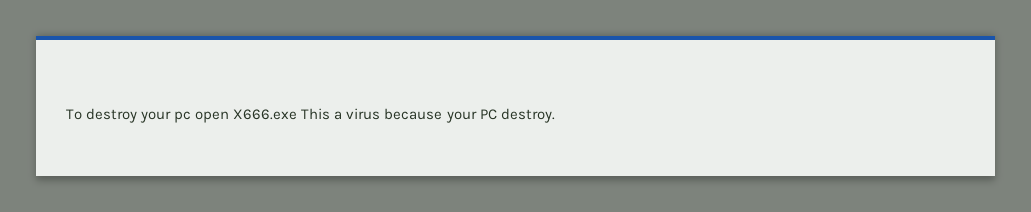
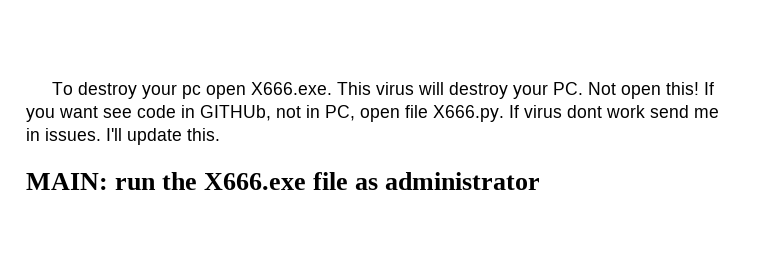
[233,108,555,123] X666.exe This a virus because your PC destroy. -> [251,82,715,99] [26,105,719,122] [26,128,220,145] [26,172,541,190] X666.exe. This virus will destroy your PC. Not open this! If you want see code in GITHUb, not in PC, open file X666.py. If virus dont work send me in issues. I'll update this. // MAIN: run the X666.exe file as administrator

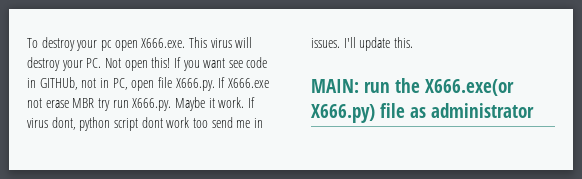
[524,105,562,118] virus -> [227,78,269,88] [27,97,255,111] [27,117,138,131] X666.exe not erase MBR try run X666.py. Maybe it work. If virus dont, python script
(645, 111) none -> [192,118,208,128] too
[204,173,307,190] X666.exe -> [425,79,515,96] [311,104,375,123] X666.exe(or X666.py)

